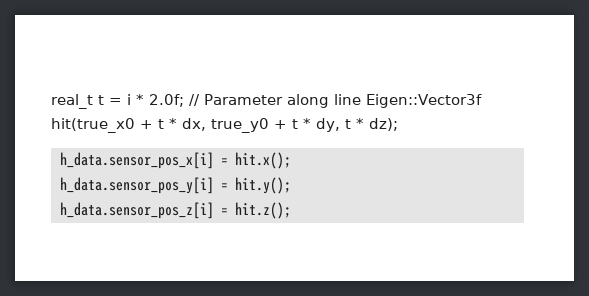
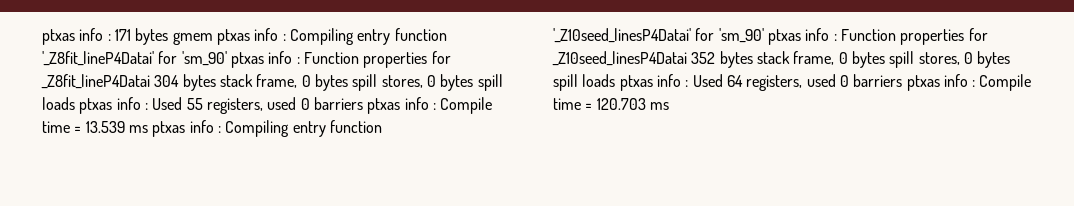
[51,94,482,109] [51,118,398,133] [60,152,291,169] [60,177,291,194] [60,202,291,219] real_t t = i * 2.0f; // Parameter along line Eigen::Vector3f hit(true_x0 + t * dx, true_y0 + t * dy, t * dz); // h_data.sensor_pos_x[i] = hit.x(); // h_data.sensor_pos_y[i] = hit.y(); // h_data.sensor_pos_z[i] = hit.z(); -> [42,28,447,45] [42,51,451,68] [41,74,503,91] [42,97,493,114] [42,120,382,137] [553,28,988,45] [552,51,1011,68] [553,74,1032,91] [553,98,669,110] ptxas info : 171 bytes gmem ptxas info : Compiling entry function '_Z8fit_lineP4Datai' for 'sm_90' ptxas info : Function properties for _Z8fit_lineP4Datai 304 bytes stack frame, 0 bytes spill stores, 0 bytes spill loads ptxas info : Used 55 registers, used 0 barriers ptxas info : Compile time = 13.539 ms ptxas info : Compiling entry function '_Z10seed_linesP4Datai' for 'sm_90' ptxas info : Function properties for _Z10seed_linesP4Datai 352 bytes stack frame, 0 bytes spill stores, 0 bytes spill loads ptxas info : Used 64 registers, used 0 barriers ptxas info : Compile time = 120.703 ms

